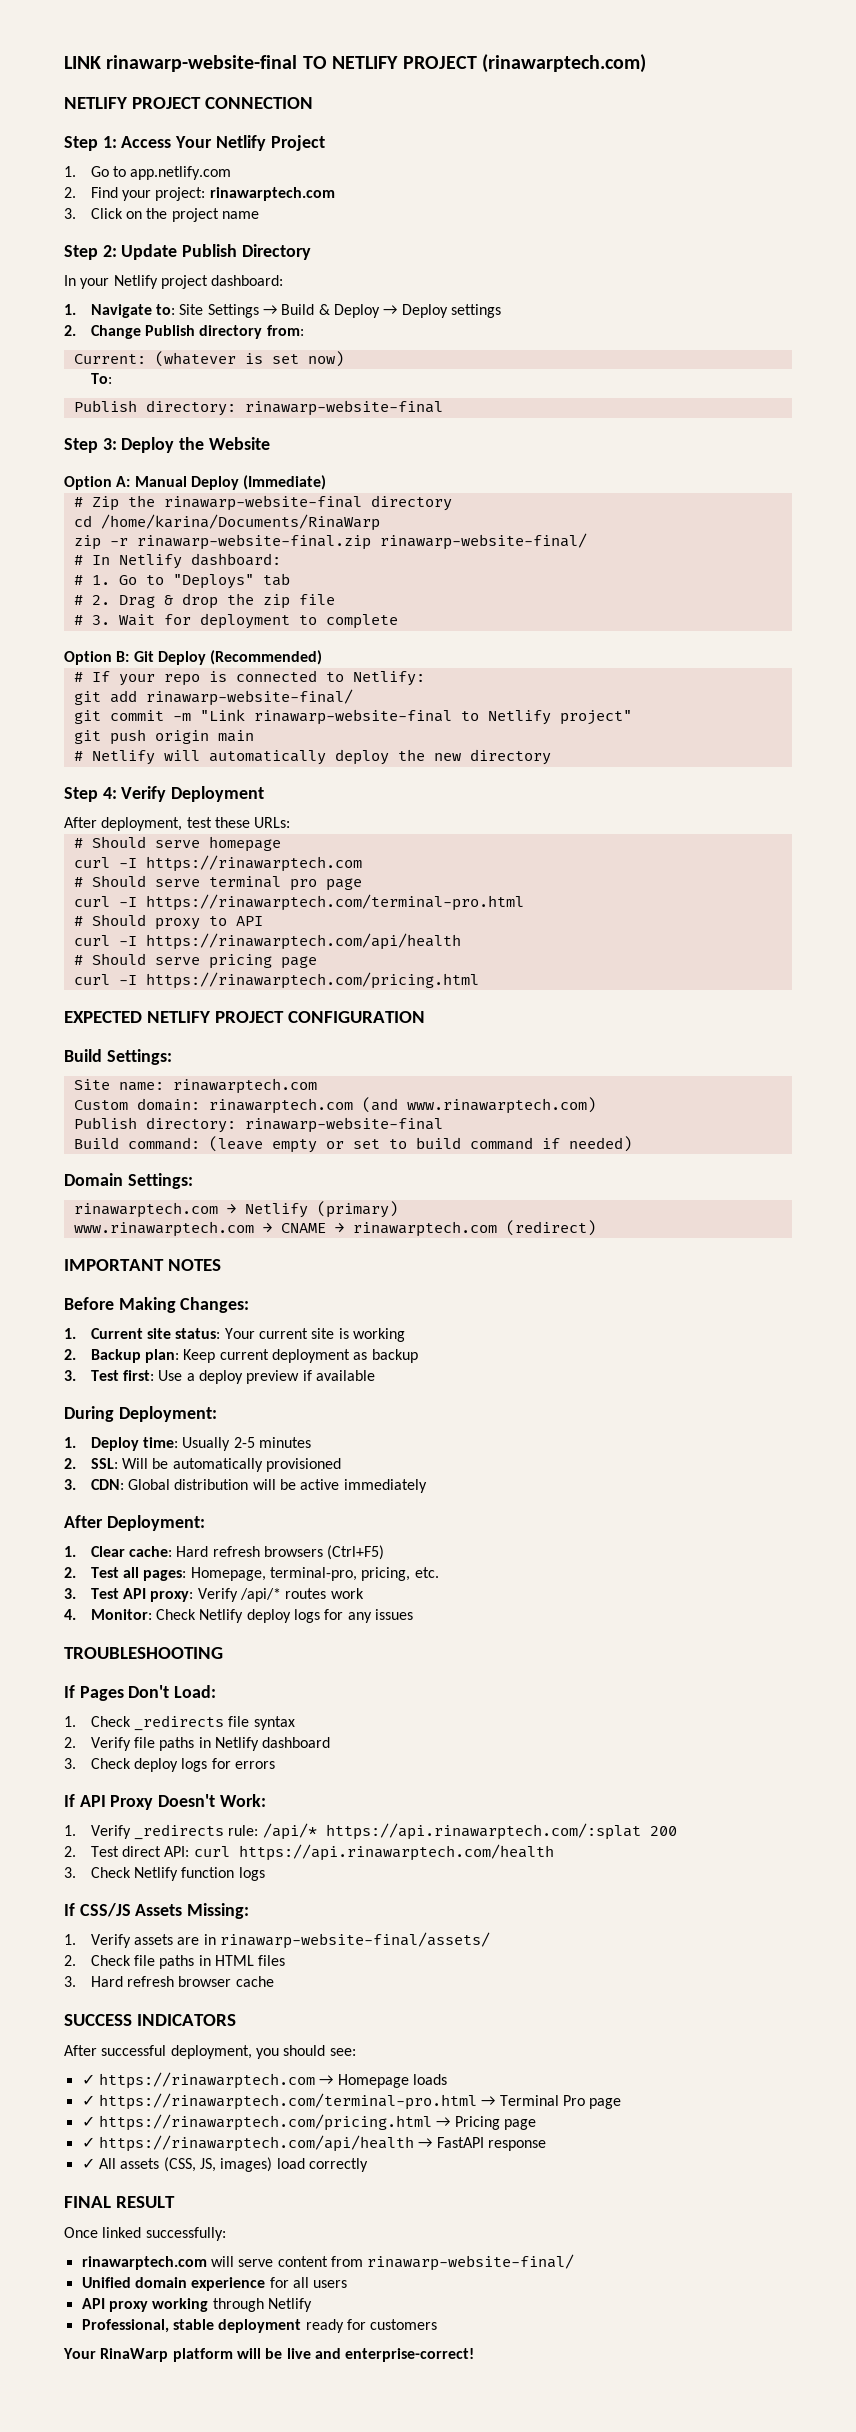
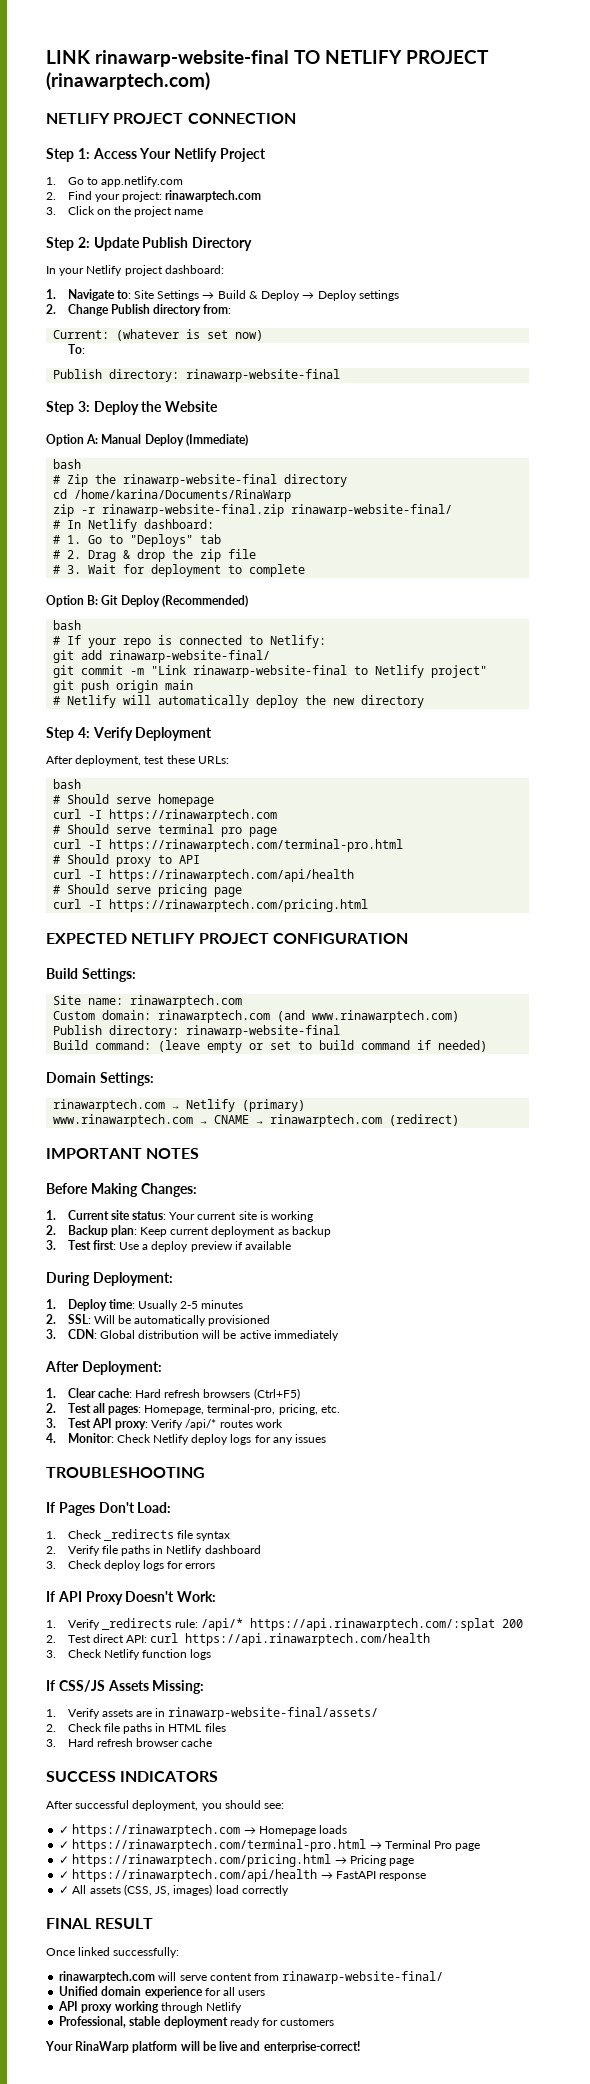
(327, 482) none -> [53,459,82,469] // bash
(323, 657) none -> [53,620,82,630] // bash
(291, 822) none -> [53,779,82,789] // bash

